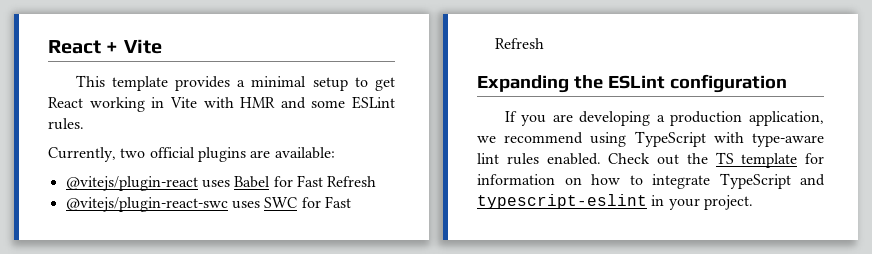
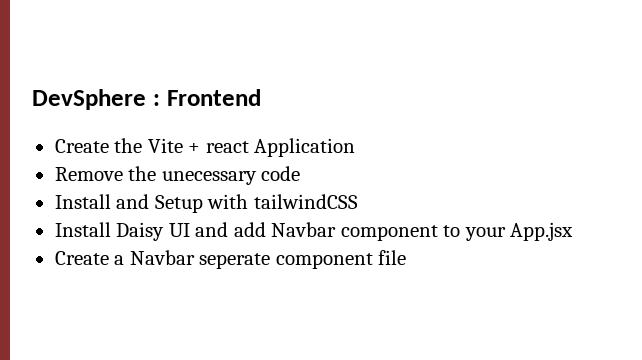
[48,39,162,54] [75,75,395,91] [48,96,395,112] [48,118,84,130] [48,147,335,162] [65,175,377,191] [65,196,351,212] [494,38,544,49] [477,74,787,93] [504,111,824,126] [477,131,824,147] [477,152,824,168] [477,173,825,189] [477,194,753,210] React + Vite // This template provides a minimal setup to get React working in Vite with HMR and some ESLint rules. // Currently, two official plugins are available: // @vitejs/plugin-react uses Babel for Fast Refresh // @vitejs/plugin-react-swc uses SWC for Fast Refresh // Expanding the ESLint configuration // If you are developing a production application, we recommend using TypeScript with type-aware lint rules enabled. Check out the TS template for information on how to integrate TypeScript and typescript-eslint in your project. -> [32,89,261,110] [54,138,356,157] [54,166,301,185] [54,194,358,213] [54,222,574,241] [54,250,407,269] DevSphere : Frontend // Create the Vite + react Application // Remove the unecessary code // Install and Setup with tailwindCSS // Install Daisy UI and add Navbar component to your App.jsx // Create a Navbar seperate component file

